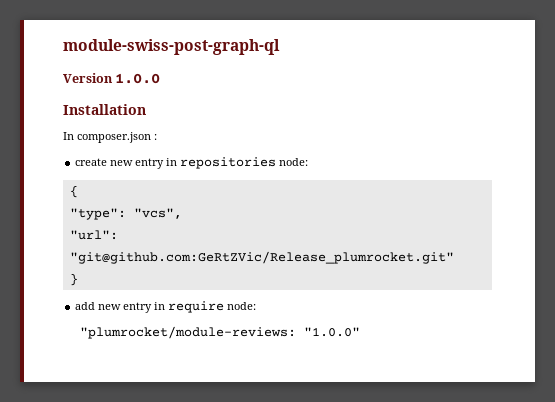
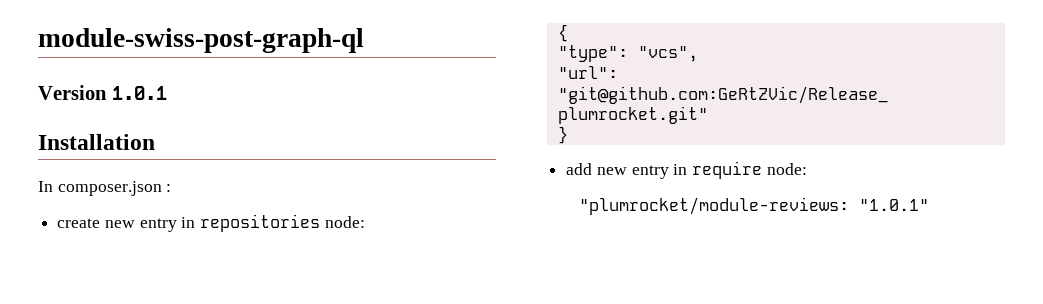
[115,73,161,84] 1.0.0 -> [111,86,167,100] 1.0.1
[303,327,360,337] "1.0.0" -> [858,199,929,211] "1.0.1"

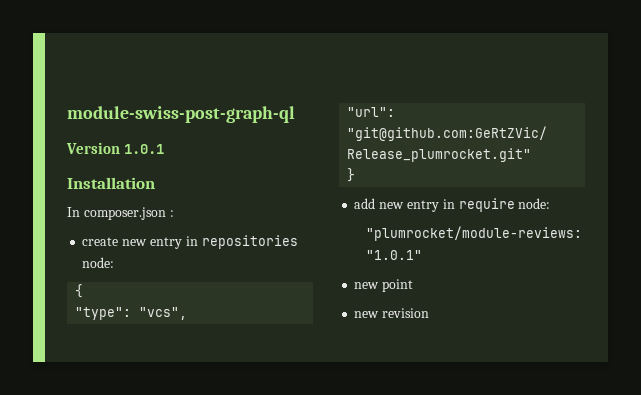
(929, 205) none -> [354,279,414,292] [354,308,430,318] // new point // new revision

